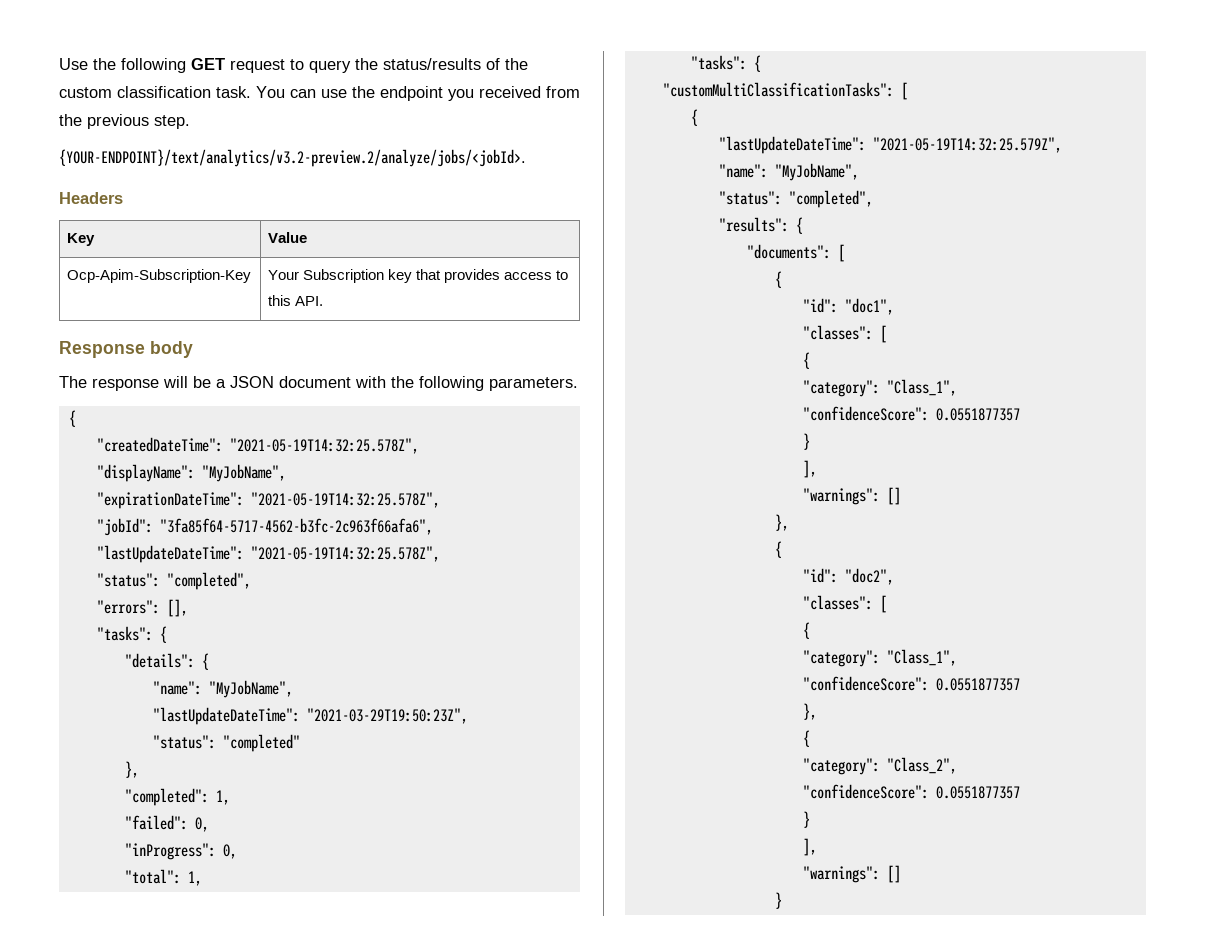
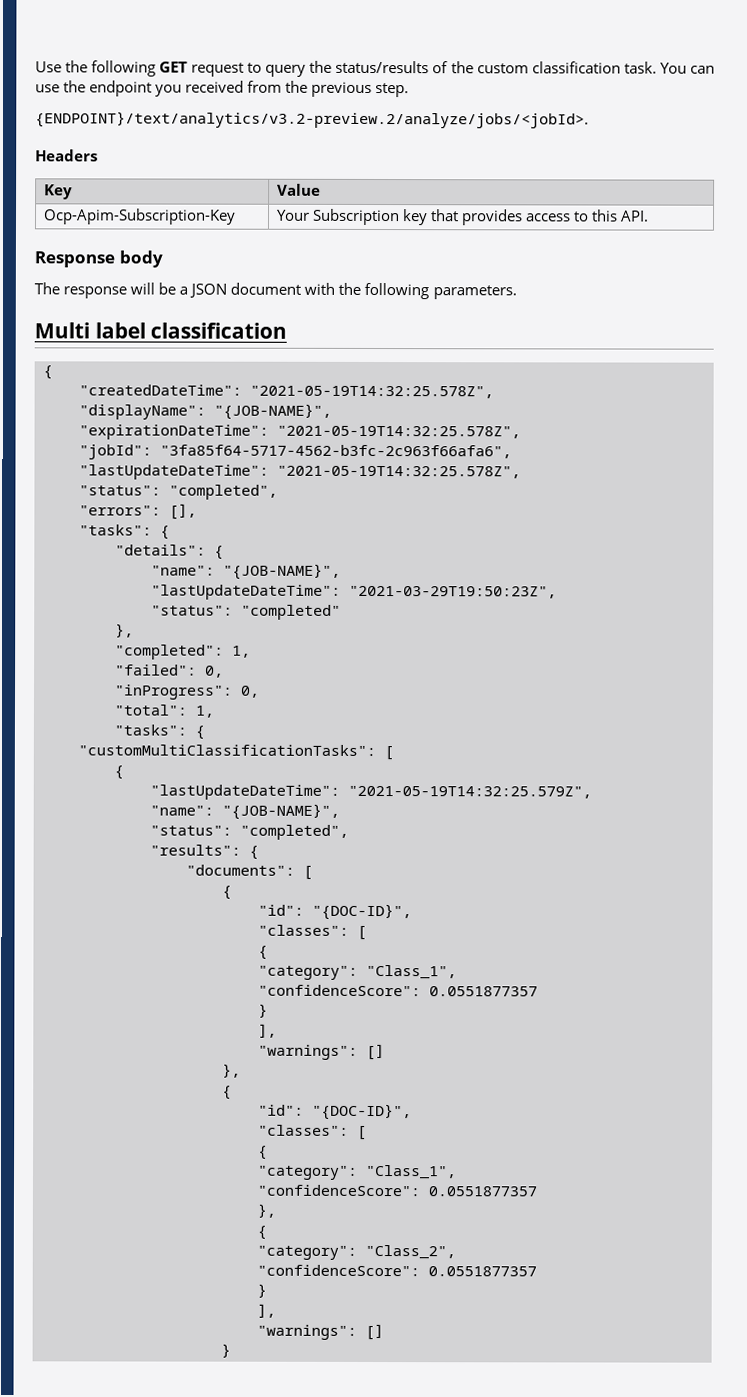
[59,149,526,167] {YOUR-ENDPOINT}/text/analytics/v3.2-preview.2/analyze/jobs/<jobId>. -> [35,111,589,129] {ENDPOINT}/text/analytics/v3.2-preview.2/analyze/jobs/<jobId>.
(578, 384) none -> [34,322,288,339] // Multi label classification
[201,464,286,482] "MyJobName", -> [214,403,332,420] "{JOB-NAME}",
[208,680,293,698] "MyJobName", -> [223,563,341,580] "{JOB-NAME}",
[774,163,859,181] "MyJobName", -> [222,803,340,820] "{JOB-NAME}",
[844,298,894,315] "doc1", -> [312,903,412,921] "{DOC-ID}",
[844,568,894,585] "doc2", -> [312,1103,412,1121] "{DOC-ID}",

